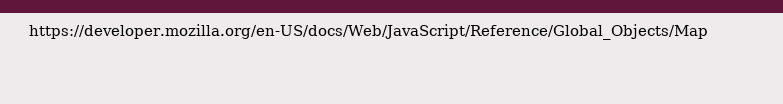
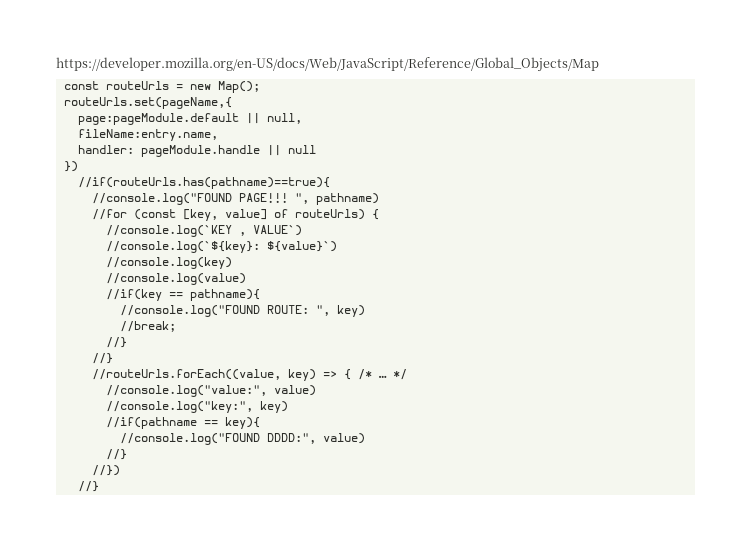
(708, 32) none -> [63,81,260,93] [63,97,232,109] [77,113,302,125] [77,129,218,141] [77,145,316,157] [63,161,78,172] [77,177,330,189] [91,193,379,205] [91,209,379,221] [105,225,302,237] [105,241,337,253] [105,257,232,269] [105,273,246,285] [105,289,260,301] [119,305,365,317] [119,321,176,332] [105,337,127,348] [91,353,113,364] [91,369,407,381] [105,385,316,397] [105,401,288,413] [105,417,260,429] [119,433,365,445] [105,449,127,460] [91,465,120,476] [77,481,99,492] // const routeUrls = new Map(); // routeUrls.set(pageName,{ // page:pageModule.default || null, // fileName:entry.name, // handler: pageModule.handle || null // }) // //if(routeUrls.has(pathname)==true){ // //console.log("FOUND PAGE!!! ", pathname) // //for (const [key, value] of routeUrls) { // //console.log(`KEY , VALUE`) // //console.log(`${key}: ${value}`) // //console.log(key) // //console.log(value) // //if(key == pathname){ // //console.log("FOUND ROUTE: ", key) // //break; // //} // //} // //routeUrls.forEach((value, key) => { /* … */ // //console.log("value:", value) // //console.log("key:", key) // //if(pathname == key){ // //console.log("FOUND DDDD:", value) // //} // //}) // //}

